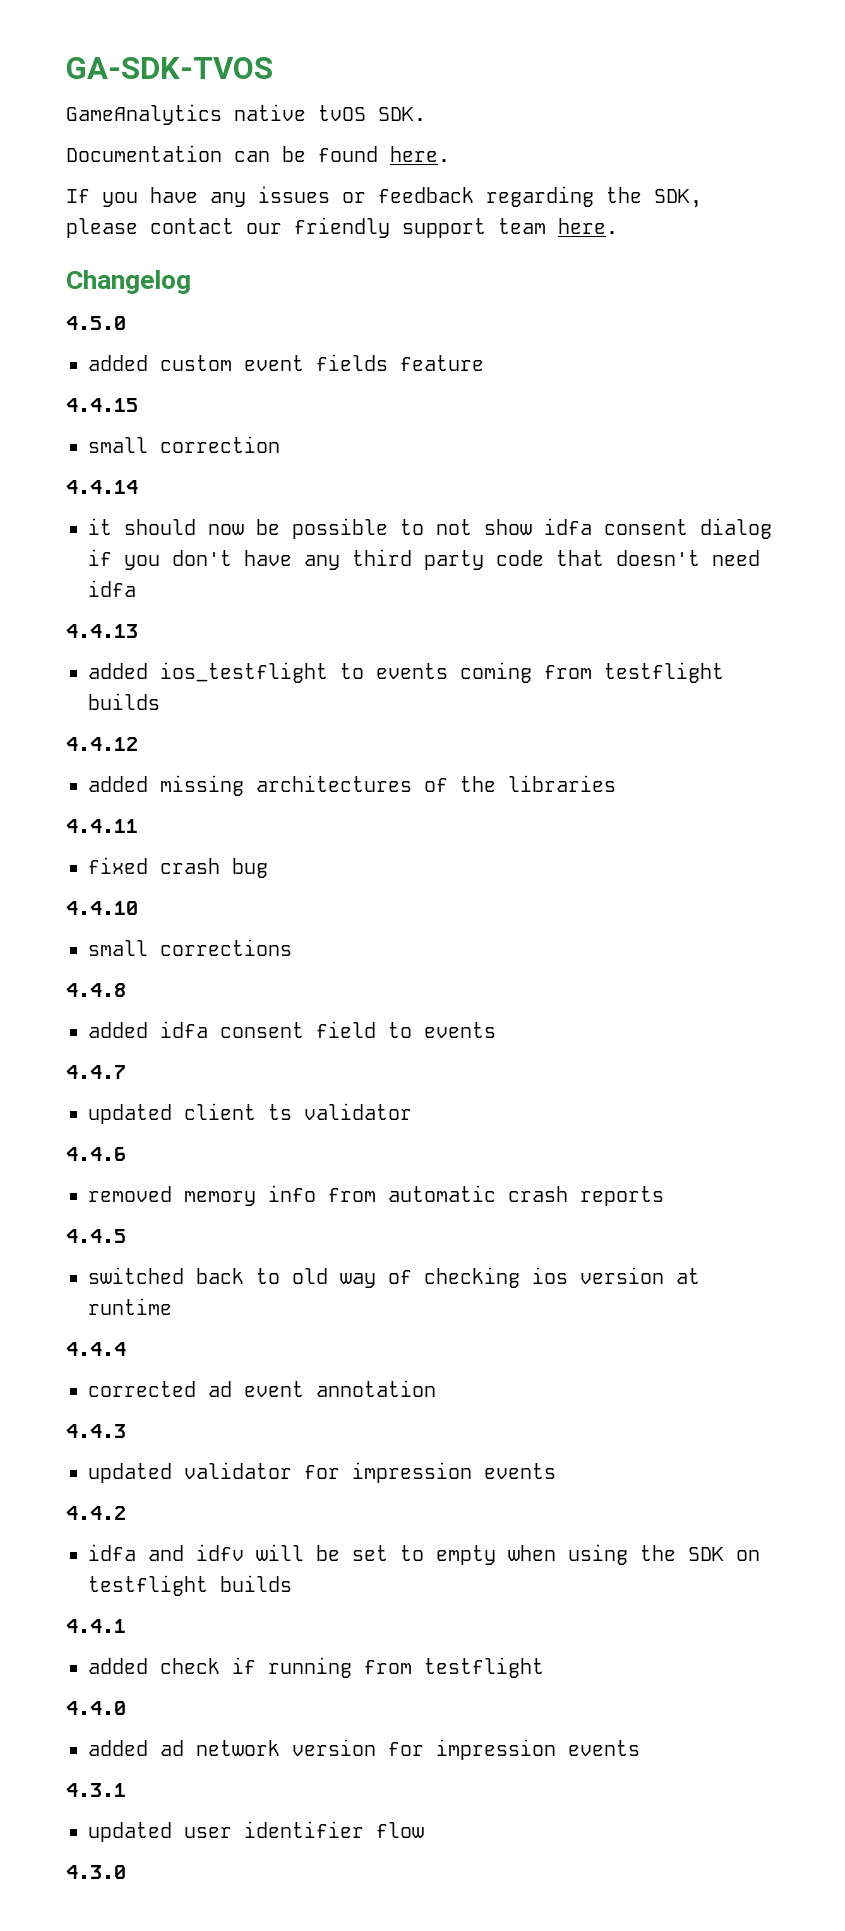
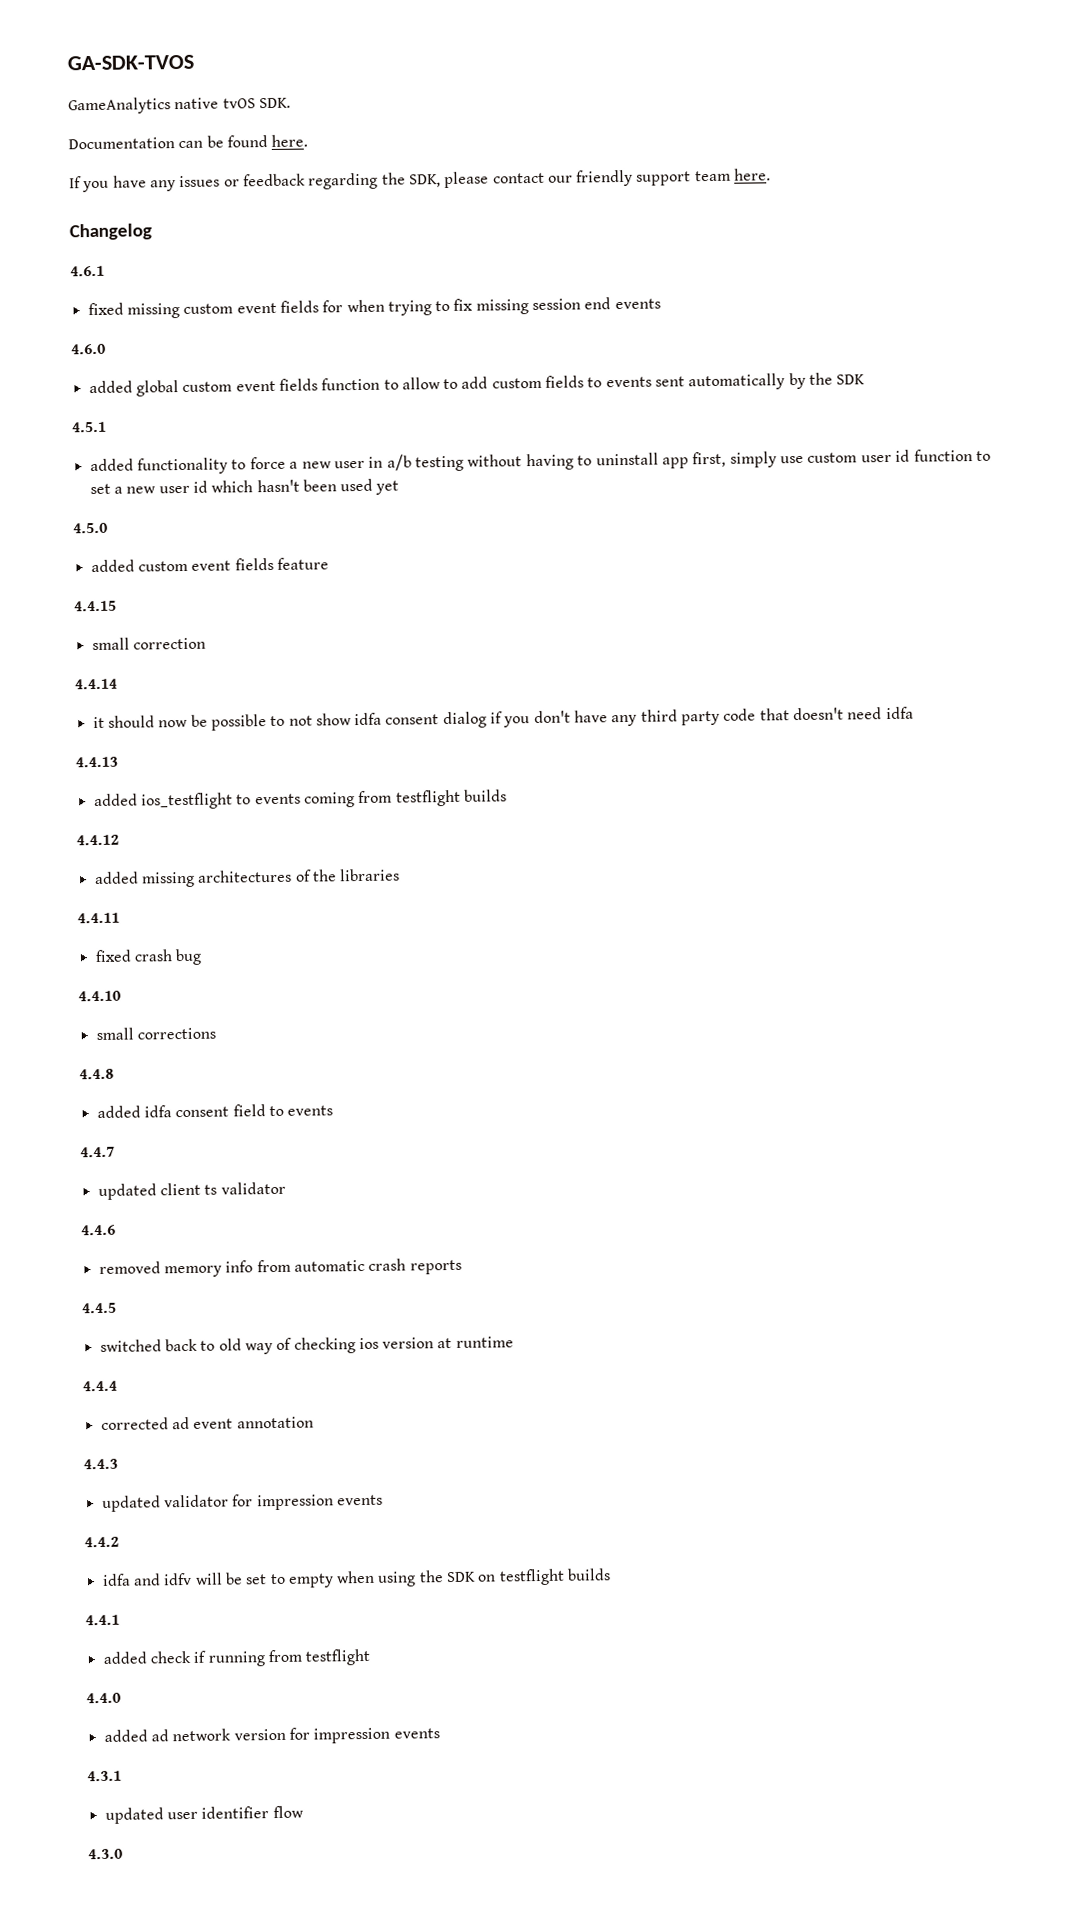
(191, 282) none -> [70,265,105,277] [87,297,661,319] [71,343,106,355] [88,372,866,397] [71,421,107,433] [89,449,991,475] [89,478,400,495] // 4.6.1 // fixed missing custom event fields for when trying to fix missing session end events // 4.6.0 // added global custom event fields function to allow to add custom fields to events sent automatically by the SDK // 4.5.1 // added functionality to force a new user in a/b testing without having to uninstall app first, simply use custom user id function to set a new user id which hasn't been used yet

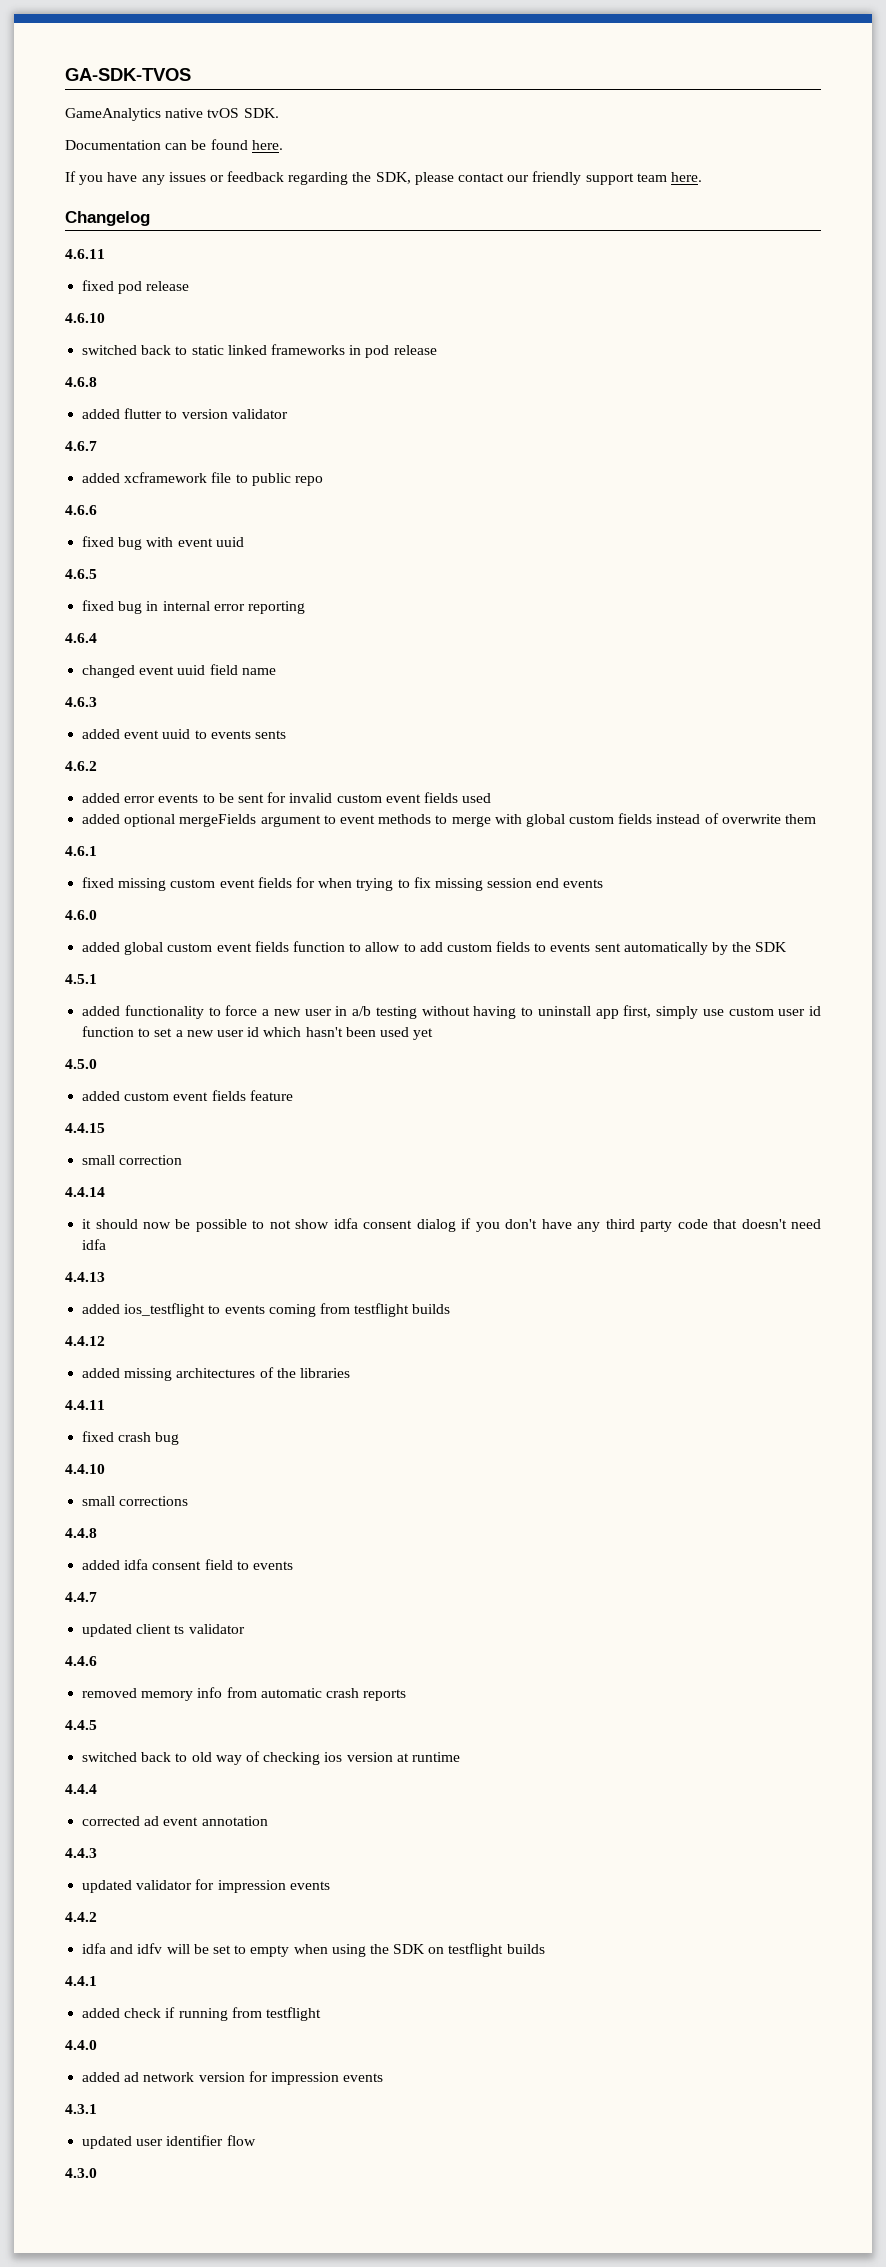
(152, 232) none -> [65,249,105,259] [82,280,190,294] [65,313,105,323] [82,344,437,358] [65,377,97,387] [82,408,288,419] [65,441,97,451] [82,472,323,486] [65,505,97,515] [82,536,244,550] [65,569,97,579] [82,600,305,614] [65,633,97,643] [82,664,276,678] [65,697,97,707] [82,729,286,739] [65,761,97,771] [82,792,492,803] [82,813,817,827] // 4.6.11 // fixed pod release // 4.6.10 // switched back to static linked frameworks in pod release // 4.6.8 // added flutter to version validator // 4.6.7 // added xcframework file to public repo // 4.6.6 // fixed bug with event uuid // 4.6.5 // fixed bug in internal error reporting // 4.6.4 // changed event uuid field name // 4.6.3 // added event uuid to events sents // 4.6.2 // added error events to be sent for invalid custom event fields used // added optional mergeFields argument to event methods to merge with global custom fields instead of overwrite them

